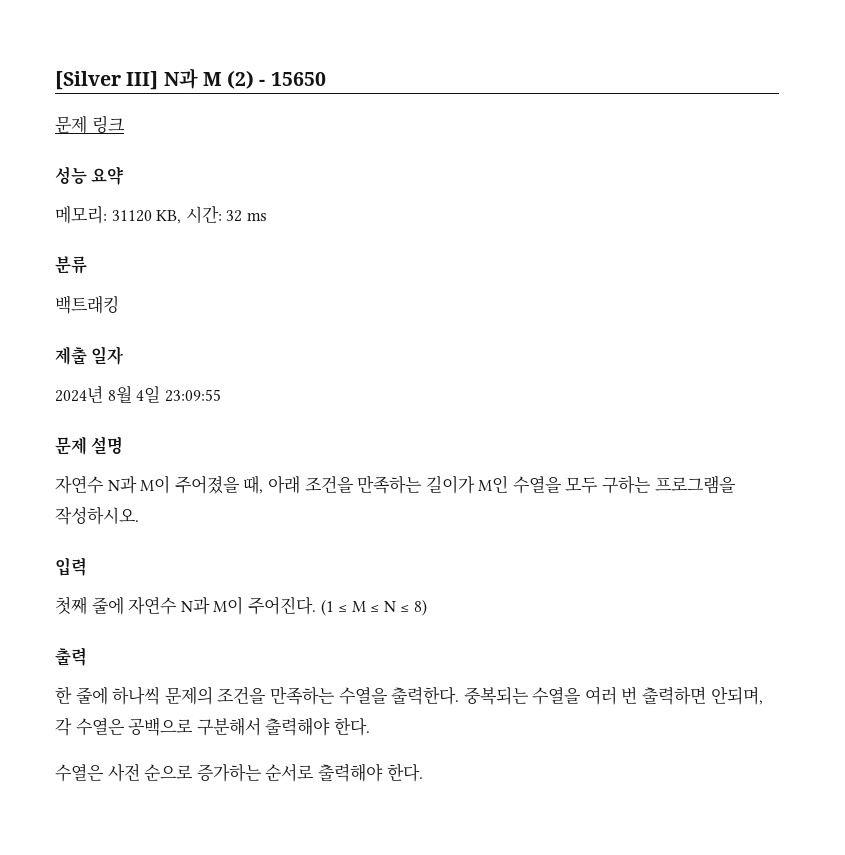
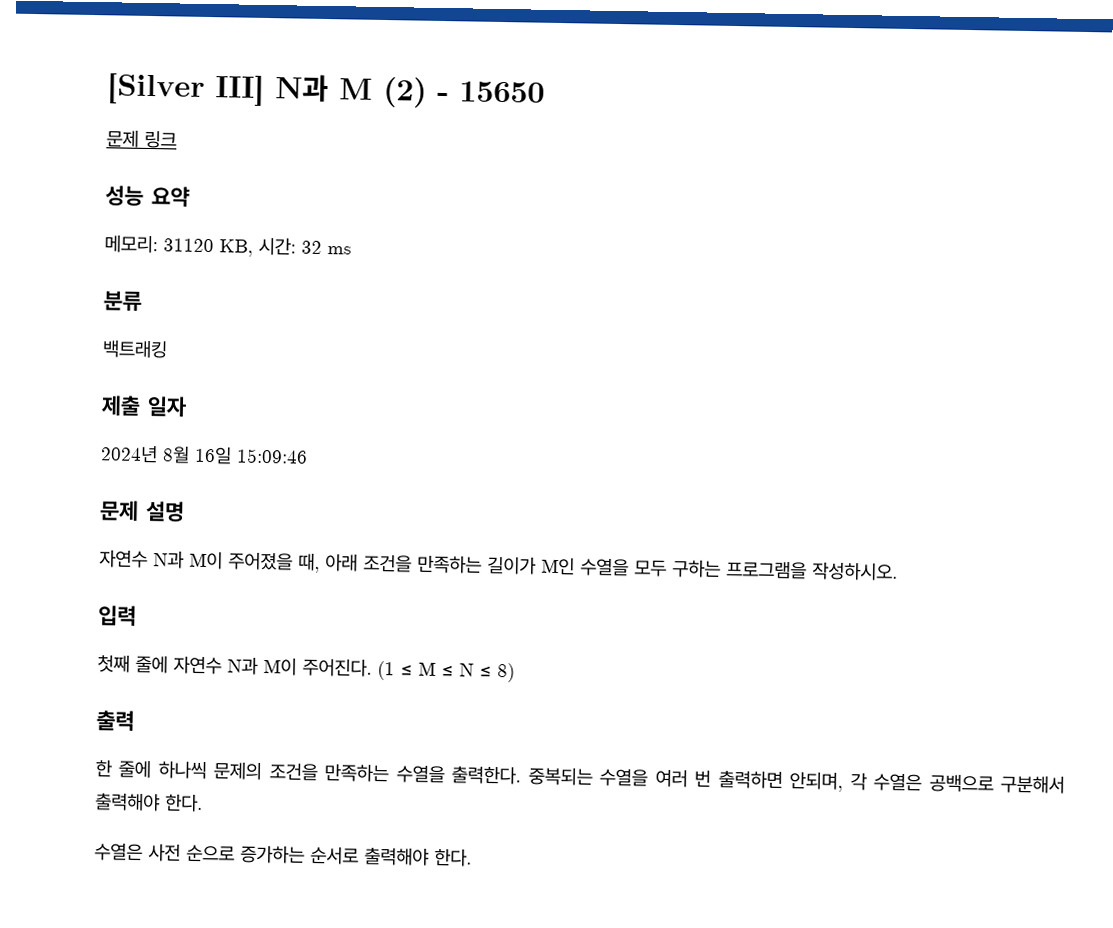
[136,386,221,403] 4일 23:09:55 -> [194,446,308,465] 16일 15:09:46

